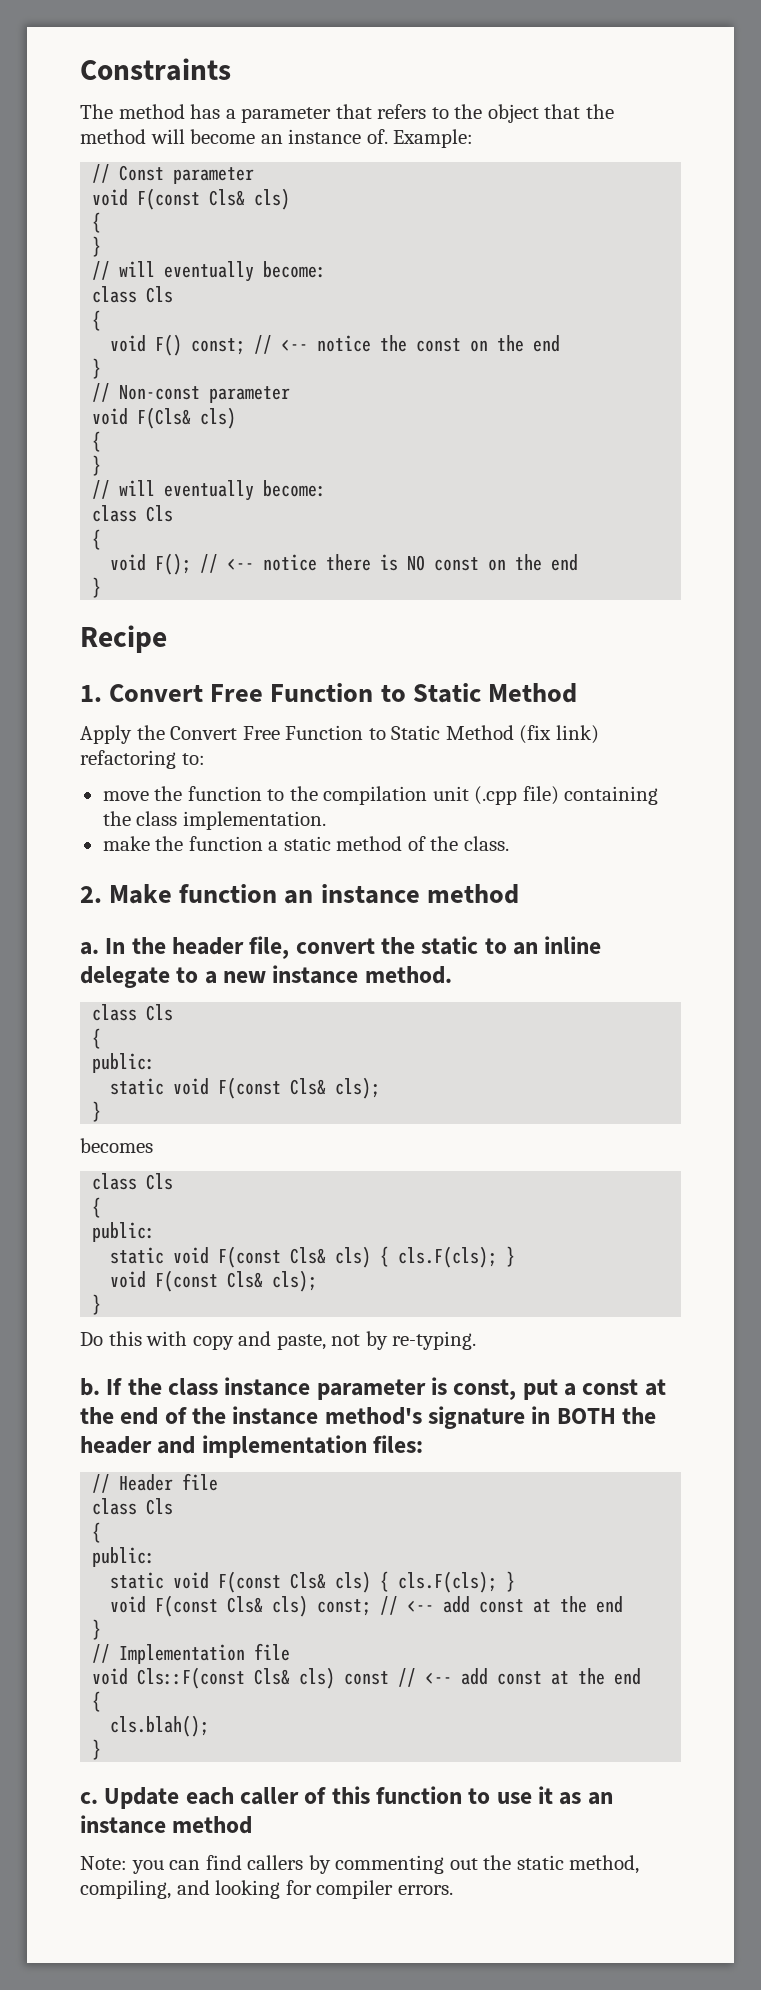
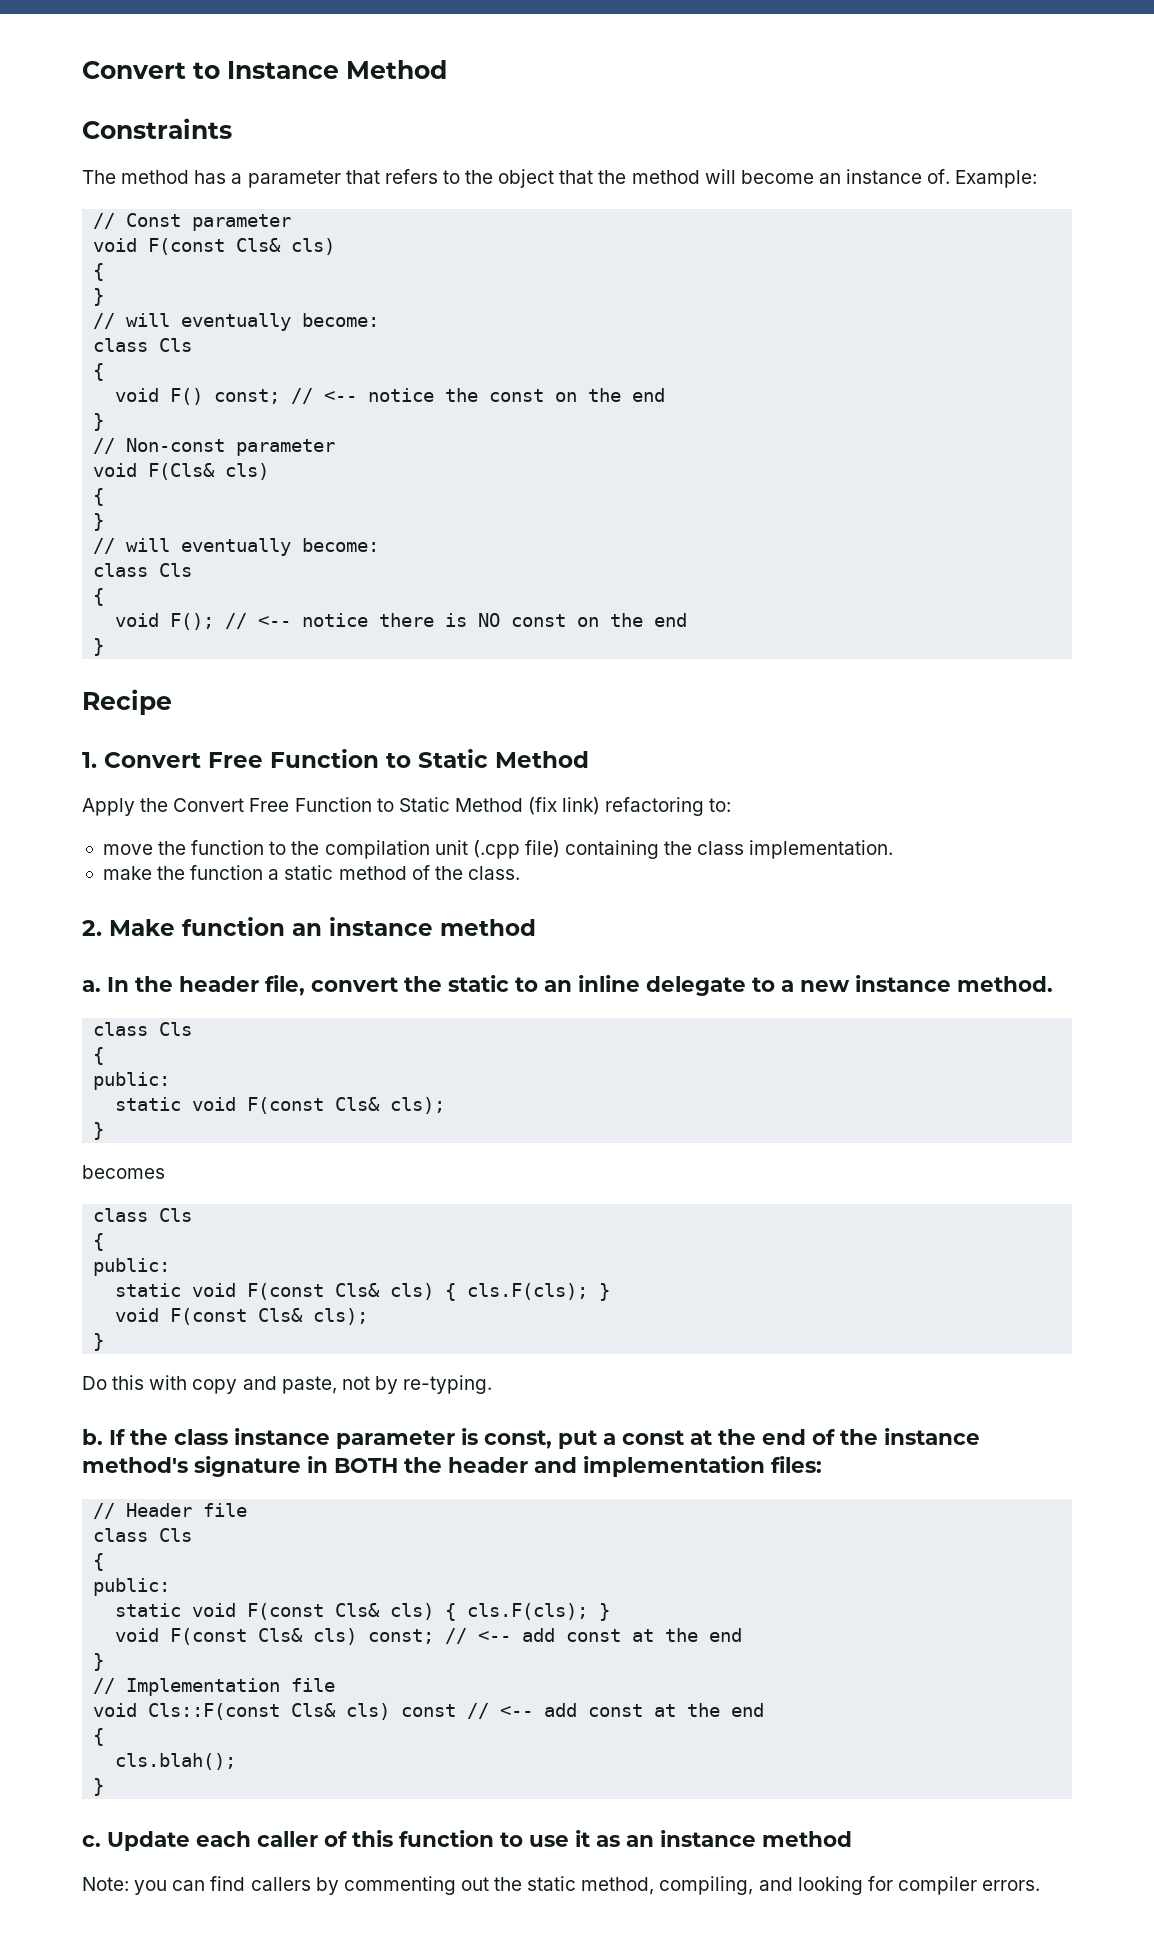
(80, 69) none -> [82,60,447,79] Convert to Instance Method //

